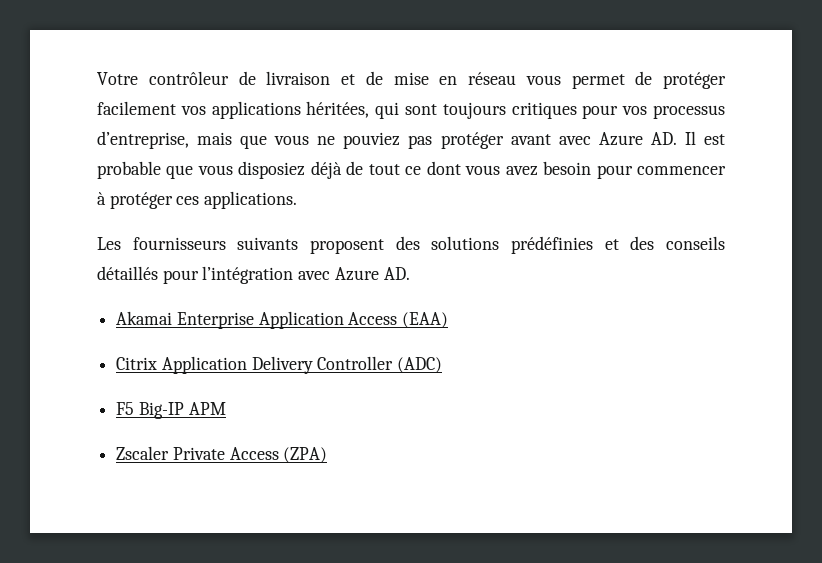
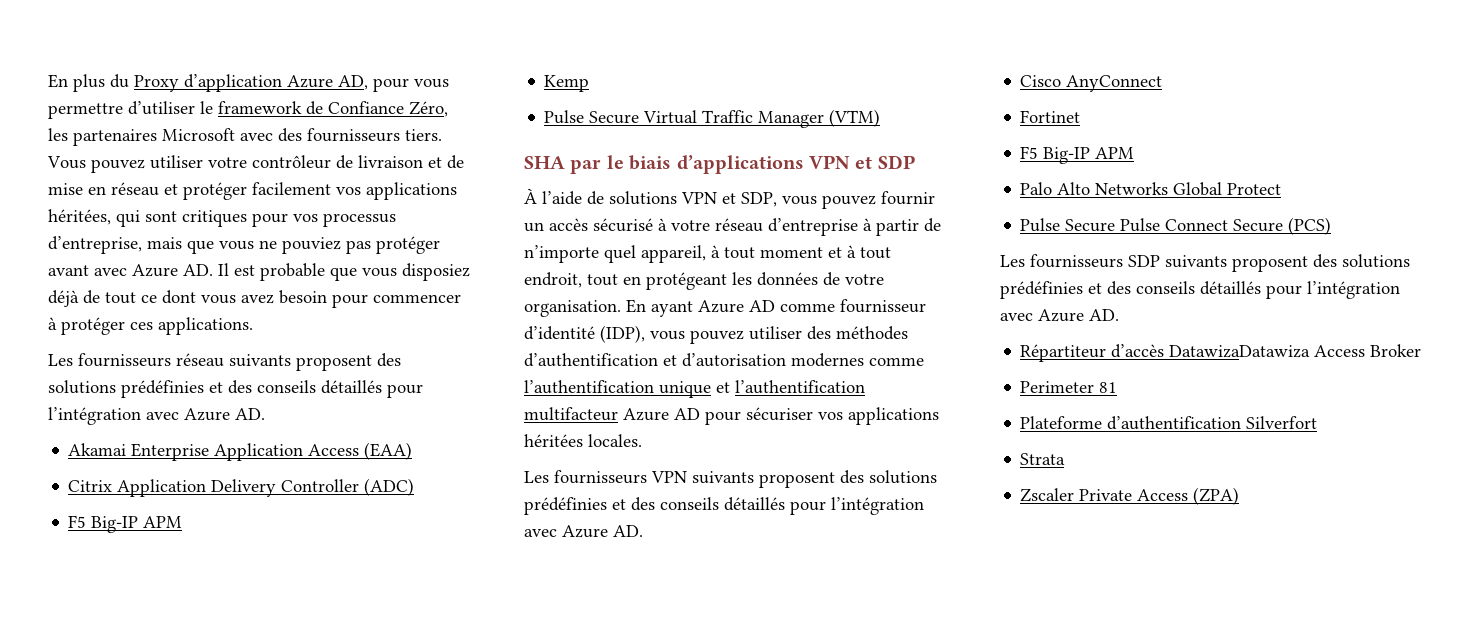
[97,72,138,85] Votre -> [48,74,449,92] [48,101,448,119] [48,128,442,146] [47,155,247,173] En plus du Proxy d’application Azure AD, pour vous permettre d’utiliser le framework de Confiance Zéro, les partenaires Microsoft avec des fournisseurs tiers. Vous pouvez utiliser votre
[525,71,653,89] vous permet de -> [164,184,178,195] et
[442,102,506,119] toujours -> (177, 216) none
(226, 243) none -> [176,353,224,367] réseau
(226, 408) none -> [544,75,590,92] [544,109,881,128] [524,155,915,174] [524,188,935,209] [524,218,941,236] [524,245,891,263] [524,272,884,290] [524,299,926,317] [524,325,908,344] [524,353,924,367] [524,380,865,398] [524,407,939,425] [524,434,642,447] [524,470,937,488] [524,497,924,515] [524,525,643,538] [1020,75,1163,92] [1020,110,1081,123] [1020,146,1135,164] [1020,182,1282,196] [1020,217,1332,235] [1000,254,1410,272] [1000,281,1400,299] [1000,309,1119,322] [1020,344,1422,362] [1020,381,1118,393] [1020,416,1318,430] [1020,453,1066,465] // Kemp // Pulse Secure Virtual Traffic Manager (VTM) // SHA par le biais d’applications VPN et SDP // À l’aide de solutions VPN et SDP, vous pouvez fournir un accès sécurisé à votre réseau d’entreprise à partir de n’importe quel appareil, à tout moment et à tout endroit, tout en protégeant les données de votre organisation. En ayant Azure AD comme fournisseur d’identité (IDP), vous pouvez utiliser des méthodes d’authentification et d’autorisation modernes comme l’authentification unique et l’authentification multifacteur Azure AD pour sécuriser vos applications héritées locales. // Les fournisseurs VPN suivants proposent des solutions prédéfinies et des conseils détaillés pour l’intégration avec Azure AD. // Cisco AnyConnect // Fortinet // F5 Big-IP APM // Palo Alto Networks Global Protect // Pulse Secure Pulse Connect Secure (PCS) // Les fournisseurs SDP suivants proposent des solutions prédéfinies et des conseils détaillés pour l’intégration avec Azure AD. // Répartiteur d’accès DatawizaDatawiza Access Broker // Perimeter 81 // Plateforme d’authentification Silverfort // Strata

